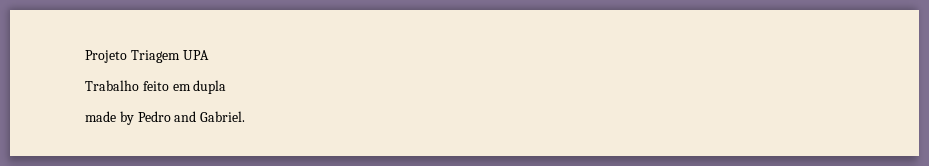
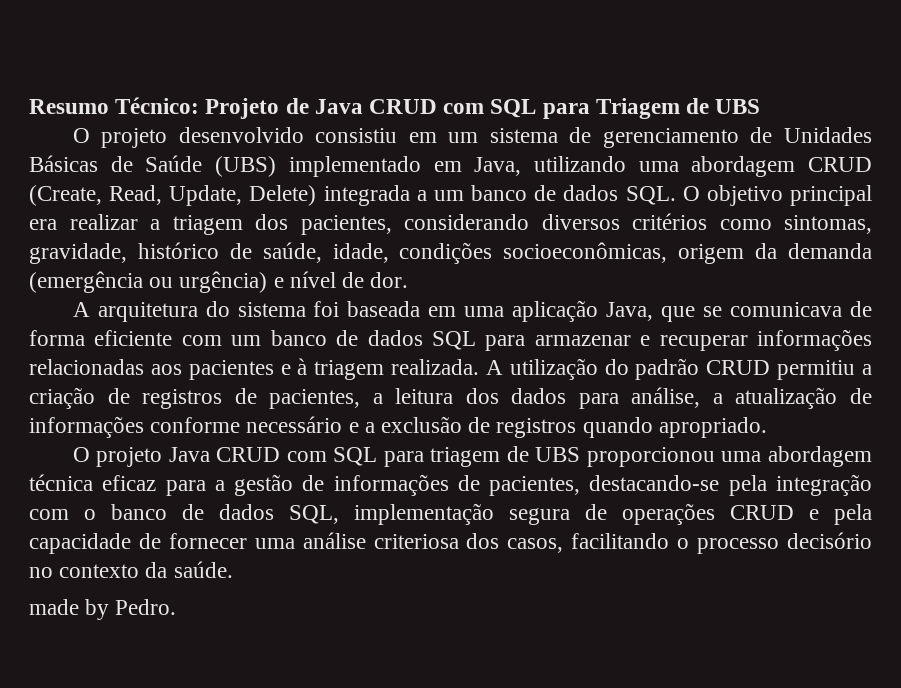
[85,50,209,63] [85,80,227,94] Projeto Triagem UPA // Trabalho feito em dupla -> [29,97,761,119] [72,127,873,148] [29,155,873,177] [29,185,872,206] [29,213,872,235] [29,242,872,264] [29,271,409,293] [72,300,873,322] [29,329,872,351] [29,358,872,380] [29,387,873,409] [29,416,767,438] [72,446,872,467] [29,474,872,496] [29,503,872,525] [29,532,872,554] [29,561,233,578] Resumo Técnico: Projeto de Java CRUD com SQL para Triagem de UBS // O projeto desenvolvido consistiu em um sistema de gerenciamento de Unidades Básicas de Saúde (UBS) implementado em Java, utilizando uma abordagem CRUD (Create, Read, Update, Delete) integrada a um banco de dados SQL. O objetivo principal era realizar a triagem dos pacientes, considerando diversos critérios como sintomas, gravidade, histórico de saúde, idade, condições socioeconômicas, origem da demanda (emergência ou urgência) e nível de dor. // A arquitetura do sistema foi baseada em uma aplicação Java, que se comunicava de forma eficiente com um banco de dados SQL para armazenar e recuperar informações relacionadas aos pacientes e à triagem realizada. A utilização do padrão CRUD permitiu a criação de registros de pacientes, a leitura dos dados para análise, a atualização de informações conforme necessário e a exclusão de registros quando apropriado. // O projeto Java CRUD com SQL para triagem de UBS proporcionou uma abordagem técnica eficaz para a gestão de informações de pacientes, destacando-se pela integração com o banco de dados SQL, implementação segura de operações CRUD e pela capacidade de fornecer uma análise criteriosa dos casos, facilitando o processo decisório no contexto da saúde.
[137,111,246,122] Pedro and Gabriel. -> [115,599,177,615] Pedro.

